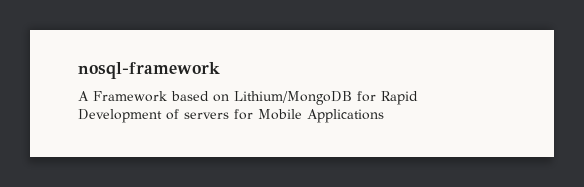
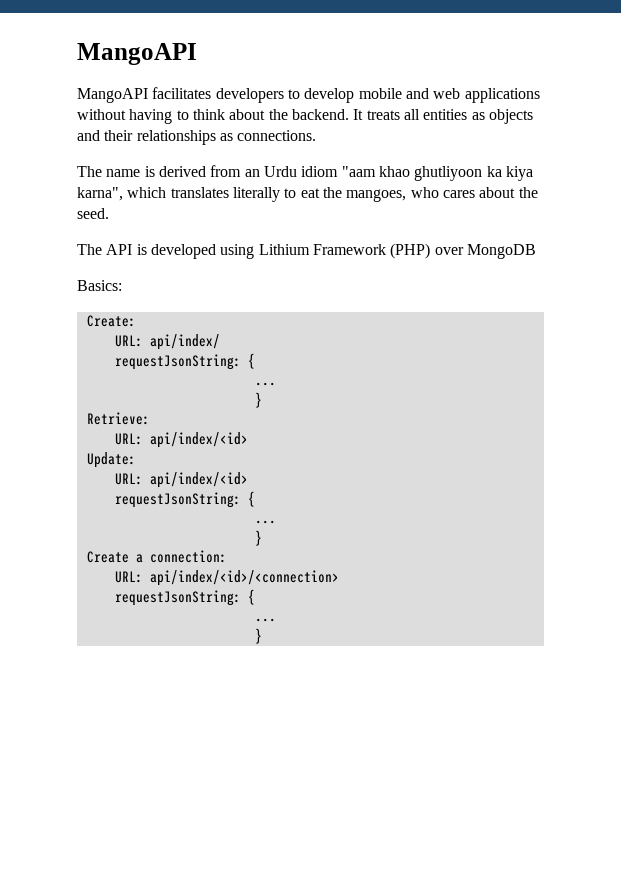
[78,62,220,79] [78,91,418,105] [78,109,384,123] nosql-framework // A Framework based on Lithium/MongoDB for Rapid Development of servers for Mobile Applications -> [77,43,197,65] [77,87,540,103] [77,109,533,124] [77,130,317,145] [77,165,533,181] [77,187,538,202] [77,208,109,219] [77,243,536,259] [77,280,122,291] [86,315,136,327] [114,334,220,350] [114,353,255,370] [254,382,276,386] [254,392,262,408] [86,412,150,425] [114,432,248,448] [86,452,136,468] [114,472,248,488] [114,491,255,508] [254,520,276,524] [254,530,262,546] [86,550,227,563] [114,570,339,586] [114,589,255,606] [254,618,276,622] [254,628,262,644] MangoAPI // MangoAPI facilitates developers to develop mobile and web applications without having to think about the backend. It treats all entities as objects and their relationships as connections. // The name is derived from an Urdu idiom "aam khao ghutliyoon ka kiya karna", which translates literally to eat the mangoes, who cares about the seed. // The API is developed using Lithium Framework (PHP) over MongoDB // Basics: // Create: // URL: api/index/ // requestJsonString: { // ... // } // Retrieve: // URL: api/index/<id> // Update: // URL: api/index/<id> // requestJsonString: { // ... // } // Create a connection: // URL: api/index/<id>/<connection> // requestJsonString: { // ... // }

